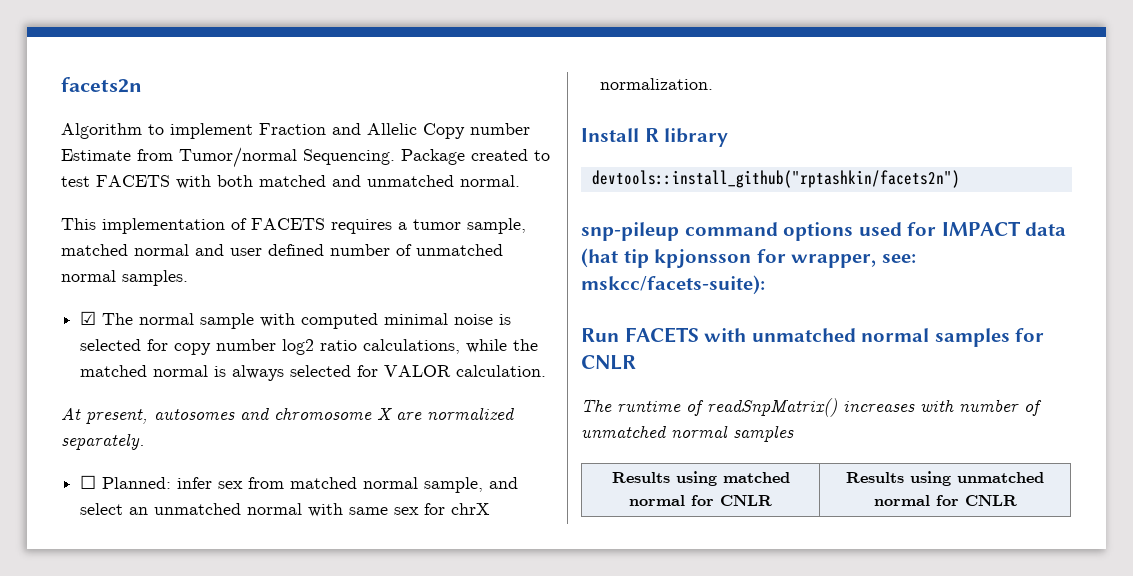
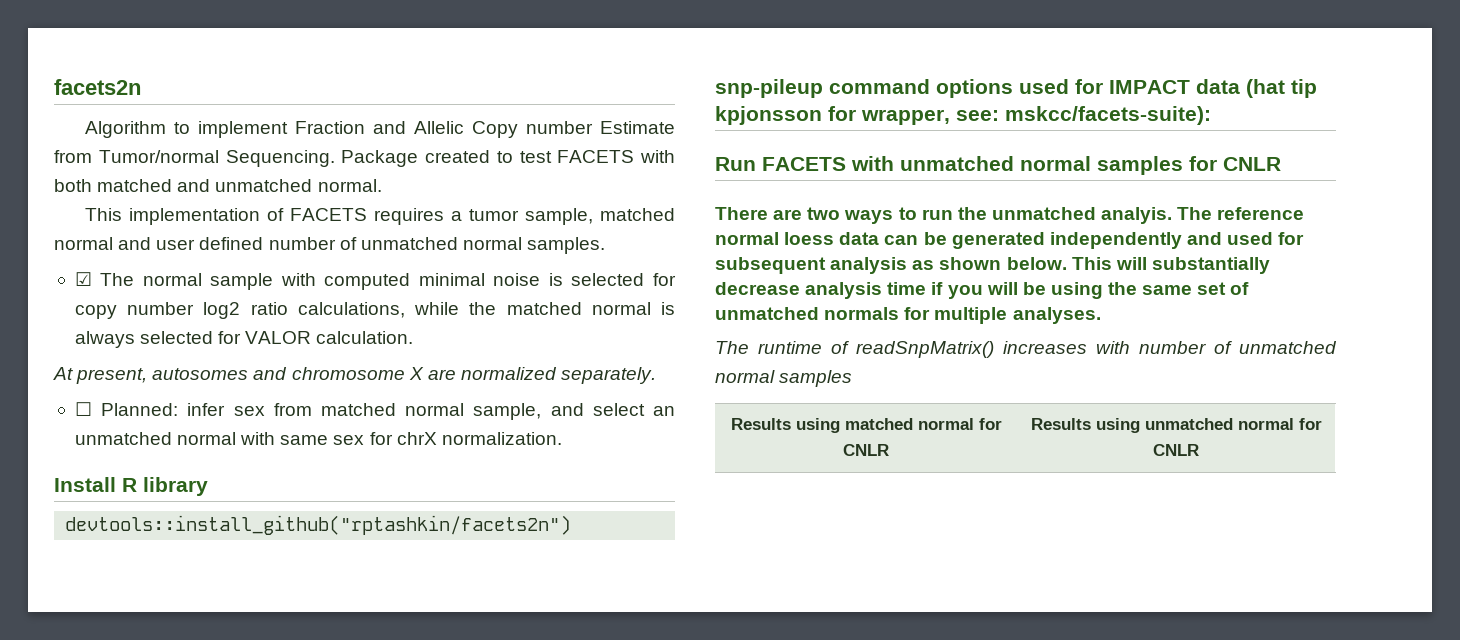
(636, 362) none -> [715,207,1305,224] [715,232,1305,249] [715,257,1270,274] [715,282,1250,299] [715,307,1101,324] // There are two ways to run the unmatched analyis. The reference normal loess data can be generated independently and used for subsequent analysis as shown below. This will substantially decrease analysis time if you will be using the same set of unmatched normals for multiple analyses.

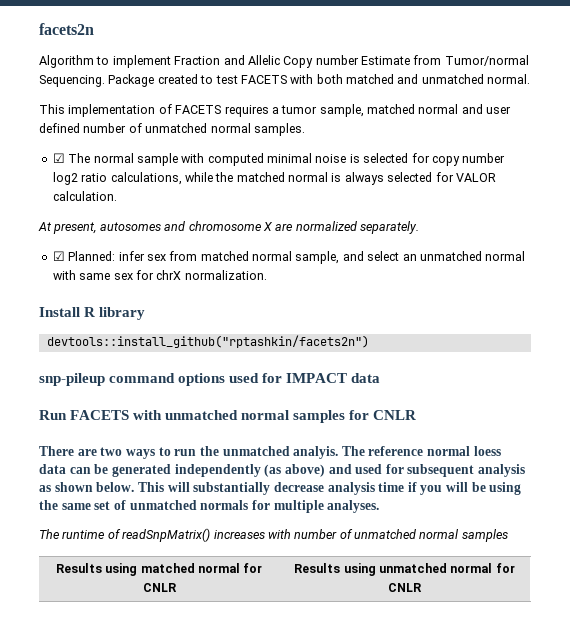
[74,402,92,416] ☐ -> [52,251,65,261] ☑
[1246,79,1317,98] [715,106,1211,125] (hat tip kpjonsson for wrapper, see: mskcc/facets-suite): -> (381, 378) none
(1182, 240) none -> [264,464,325,477] (as above)

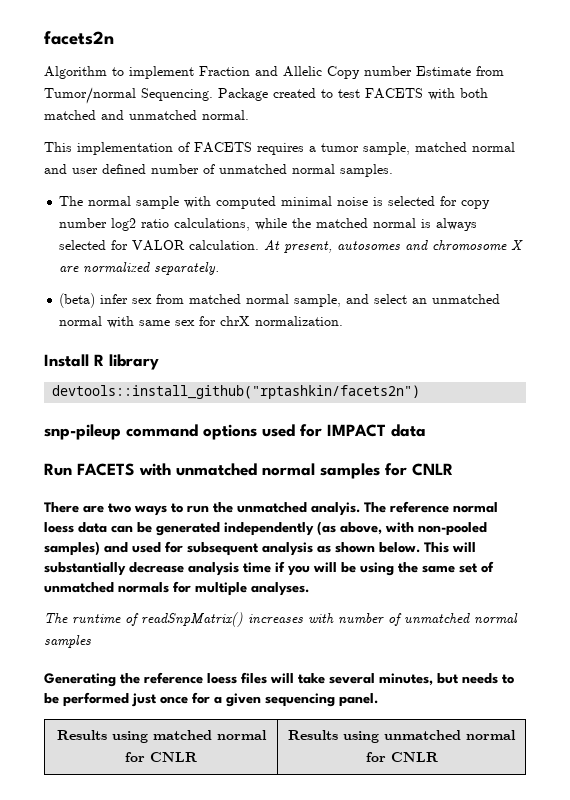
[52,153,65,163] ☑ -> (393, 170) none
(117, 196) // -> (260, 245) none
[52,251,116,261] ☑ Planned: -> [59,293,96,308] (beta)
[284,464,325,477] above) -> [340,522,487,536] [44,541,100,556] above, with non-pooled samples)
(508, 535) none -> [44,672,514,687] [44,692,378,707] // Generating the reference loess files will take several minutes, but needs to be performed just once for a given sequencing panel.

